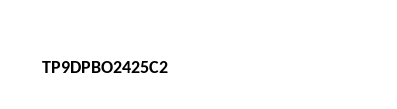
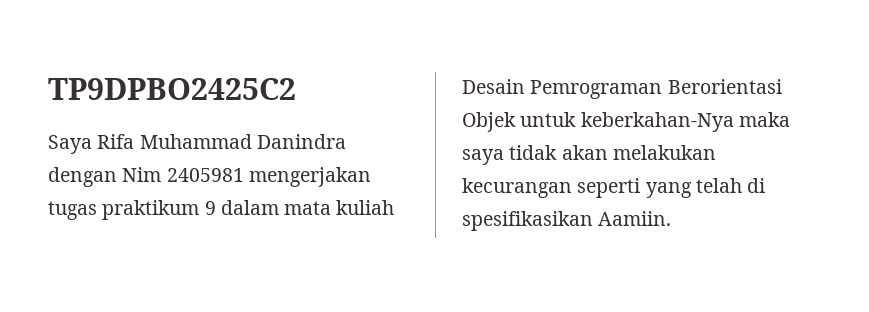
(168, 67) none -> [48,134,346,154] [48,167,371,187] [48,200,395,220] [462,79,782,99] [462,112,790,132] [462,145,716,165] [462,178,766,198] [462,211,672,231] // Saya Rifa Muhammad Danindra dengan Nim 2405981 mengerjakan tugas praktikum 9 dalam mata kuliah Desain Pemrograman Berorientasi Objek untuk keberkahan-Nya maka saya tidak akan melakukan kecurangan seperti yang telah di spesifikasikan Aamiin.

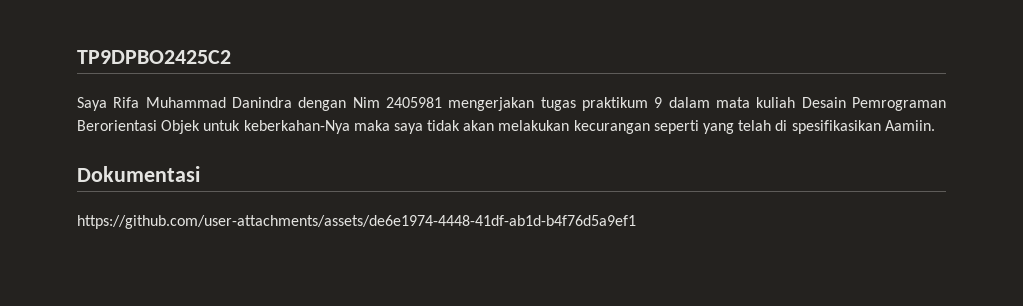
(672, 218) none -> [77,166,200,182] [77,215,636,229] // Dokumentasi // https://github.com/user-attachments/assets/de6e1974-4448-41df-ab1d-b4f76d5a9ef1

